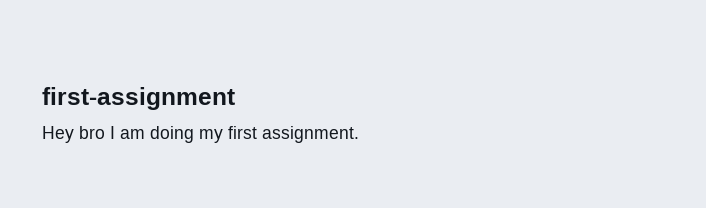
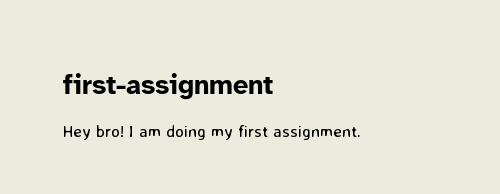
[79,126,105,139] bro -> [96,125,124,137] bro!

